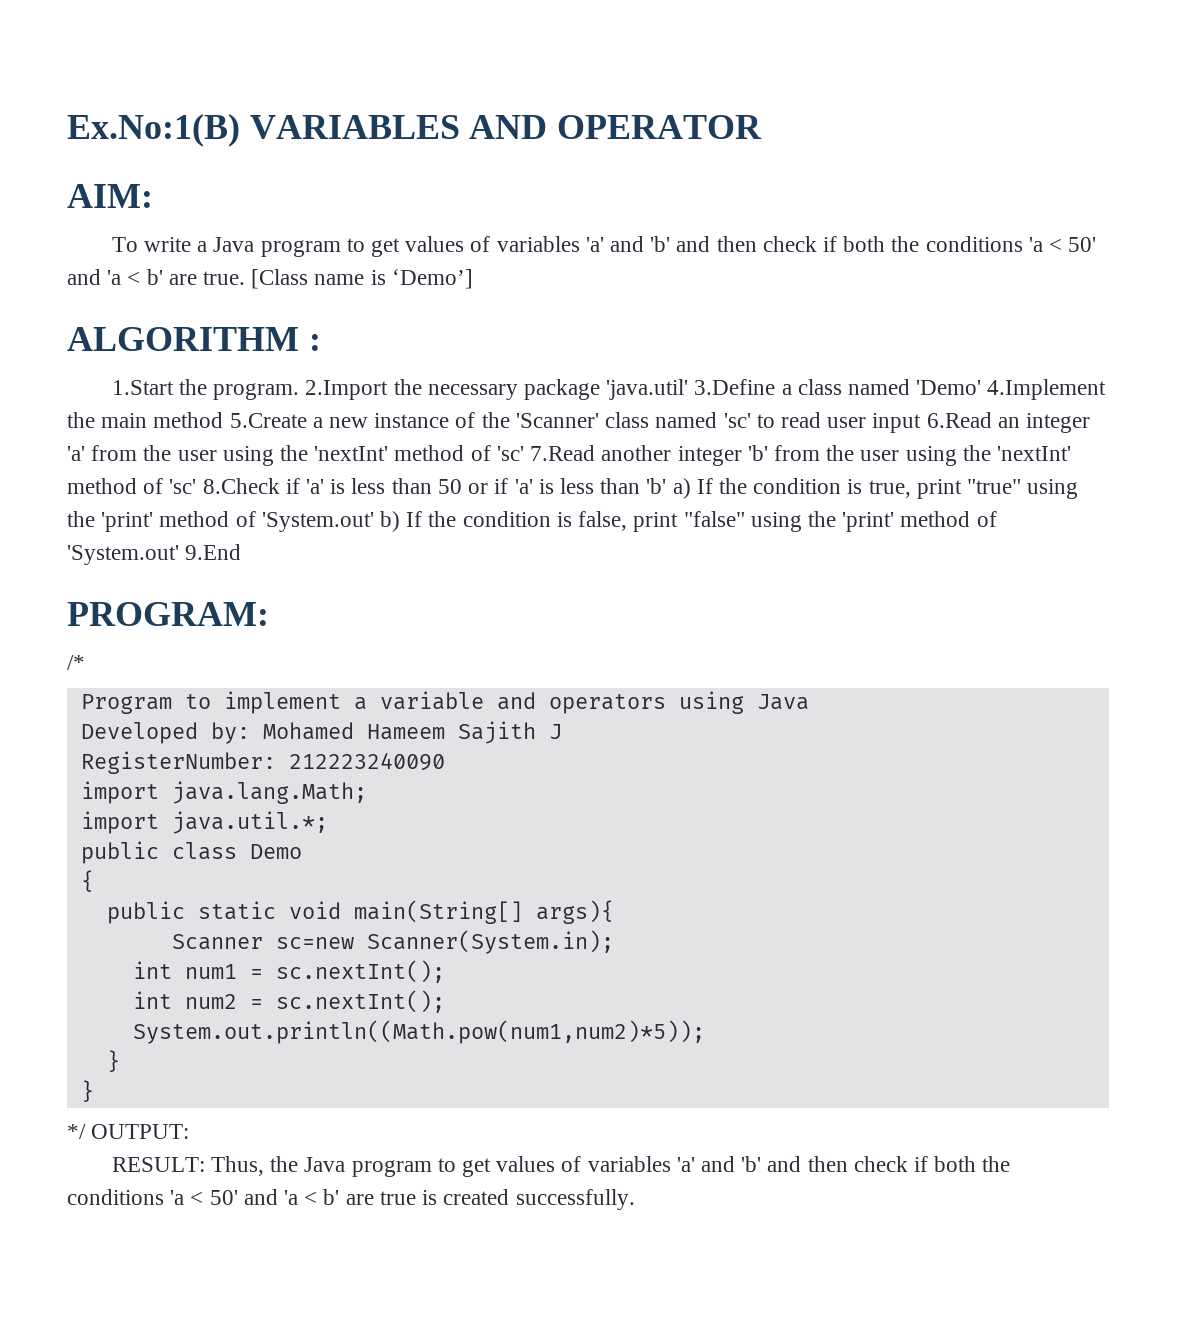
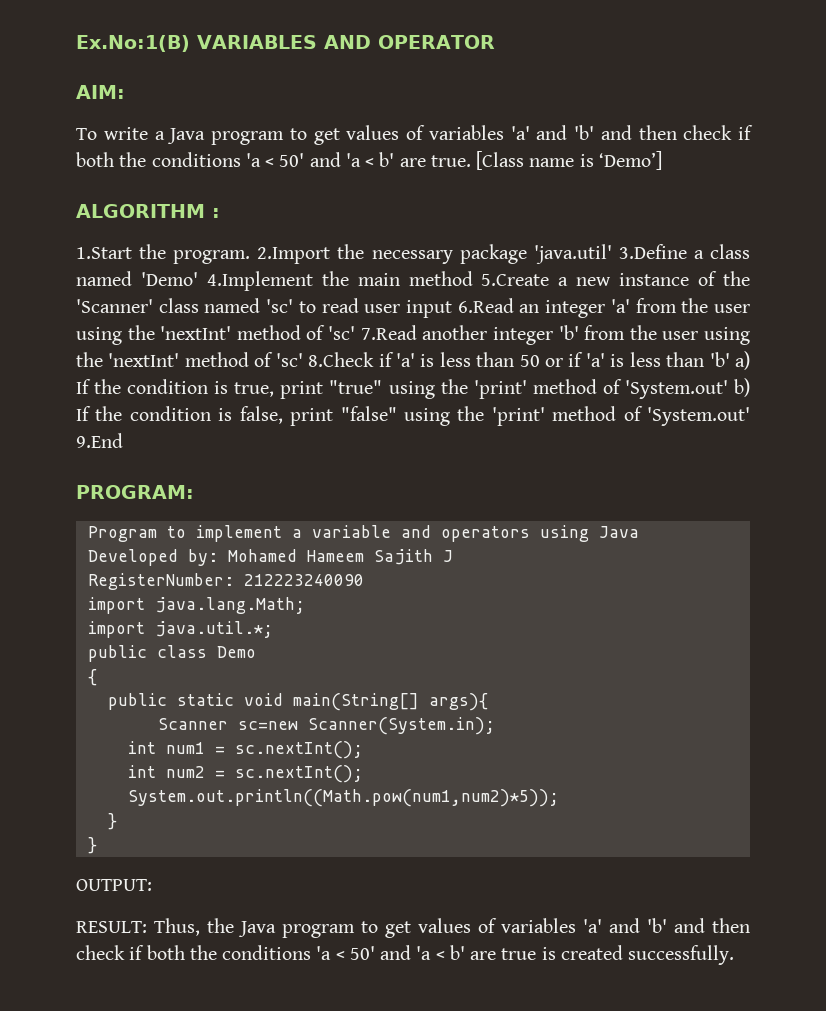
[67,655,85,670] // /* -> (194, 492) none
[67,1124,86,1139] */ -> (97, 845) none

